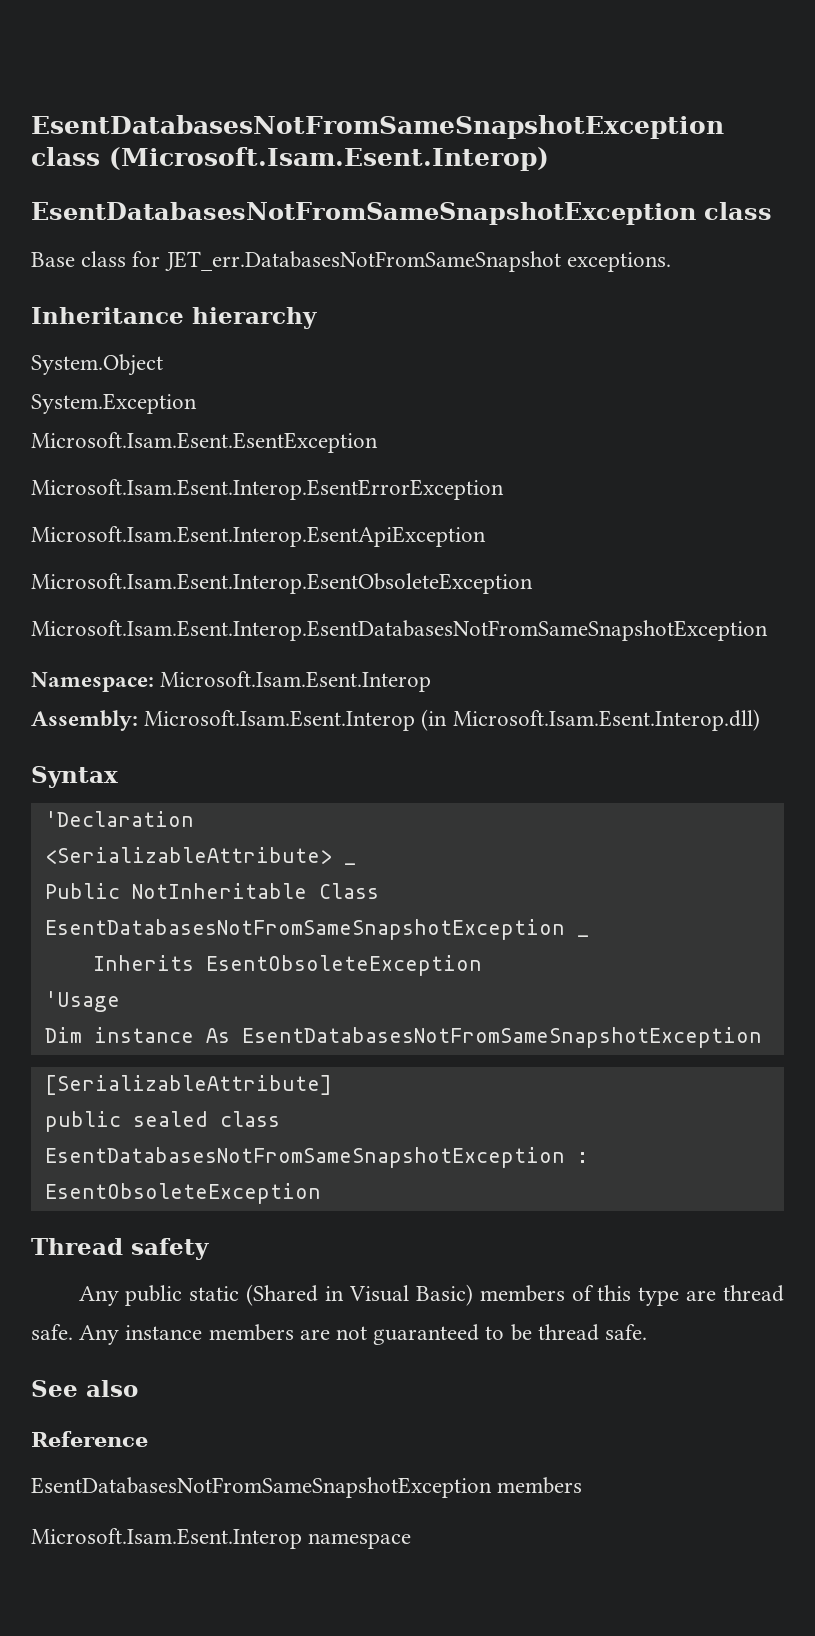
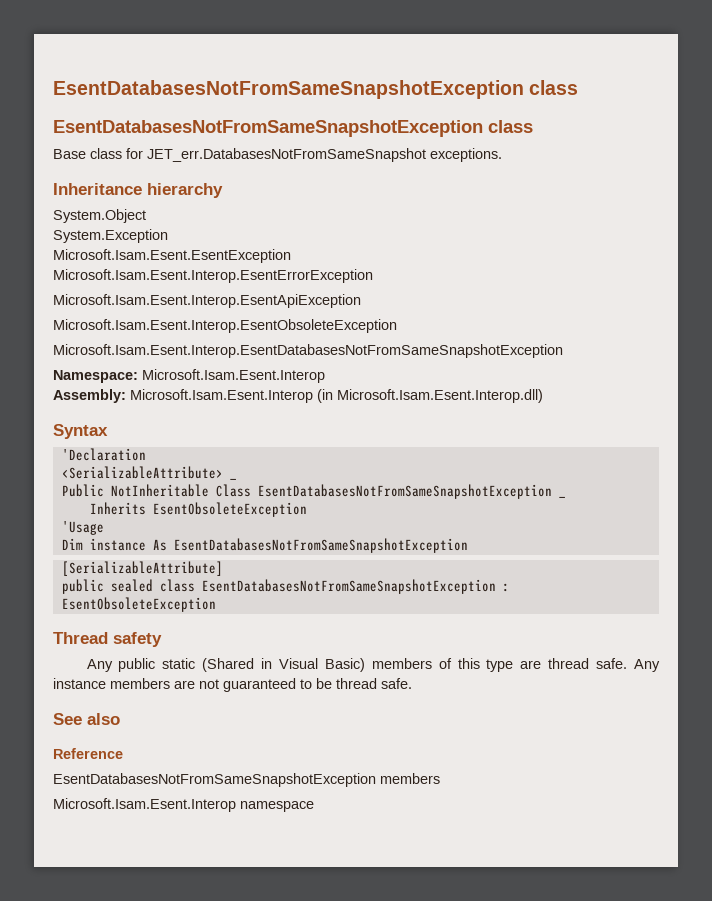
[31,115,724,139] [31,147,549,171] EsentDatabasesNotFromSameSnapshotException class (Microsoft.Isam.Esent.Interop) -> [53,80,579,99] EsentDatabasesNotFromSameSnapshotException class

